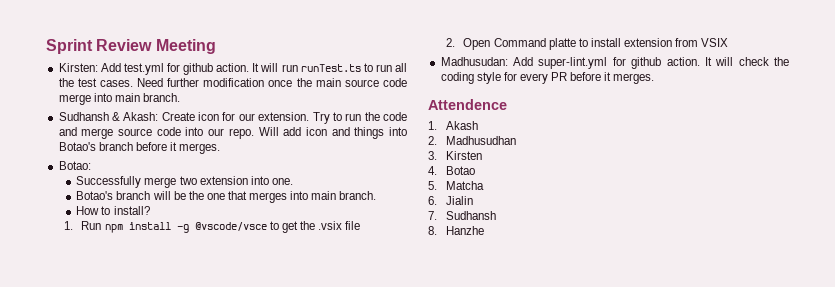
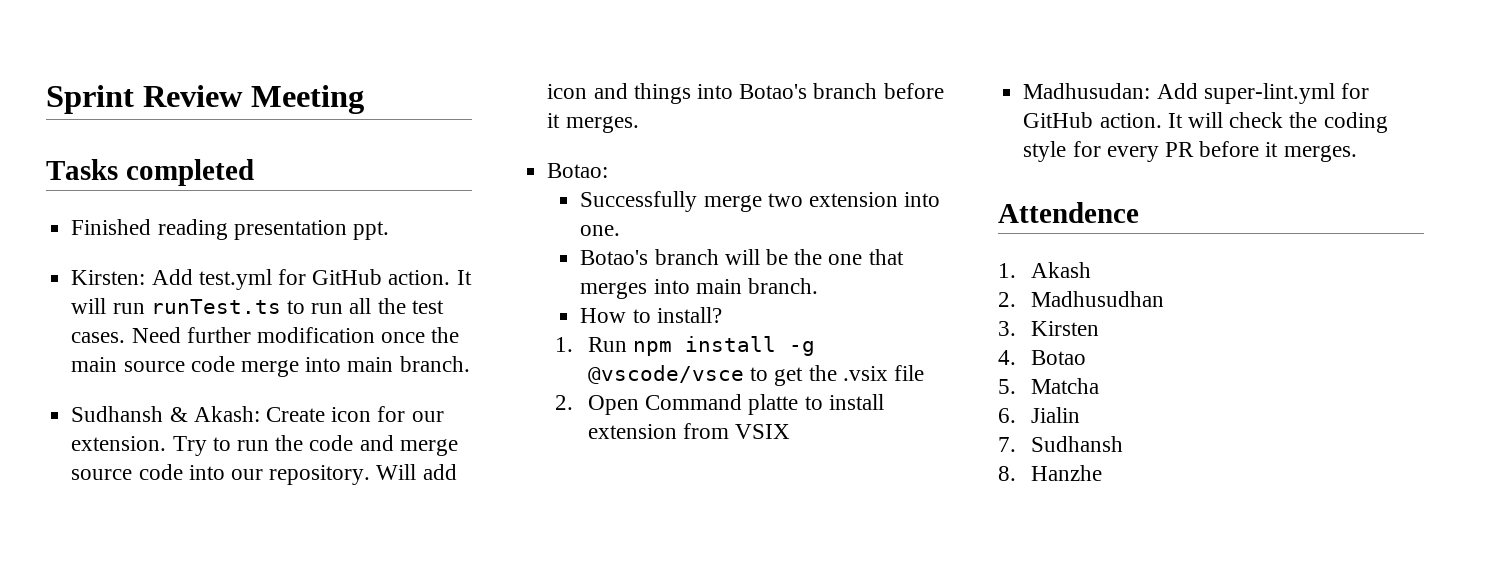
(216, 46) none -> [46,159,254,186] [71,219,389,240] // Tasks completed // Finished reading presentation ppt.
[183,63,214,75] github -> [312,269,383,285] GitHub
[228,128,254,139] repo. -> [269,465,371,485] repository.
[631,57,662,69] github -> [1023,112,1094,128] GitHub

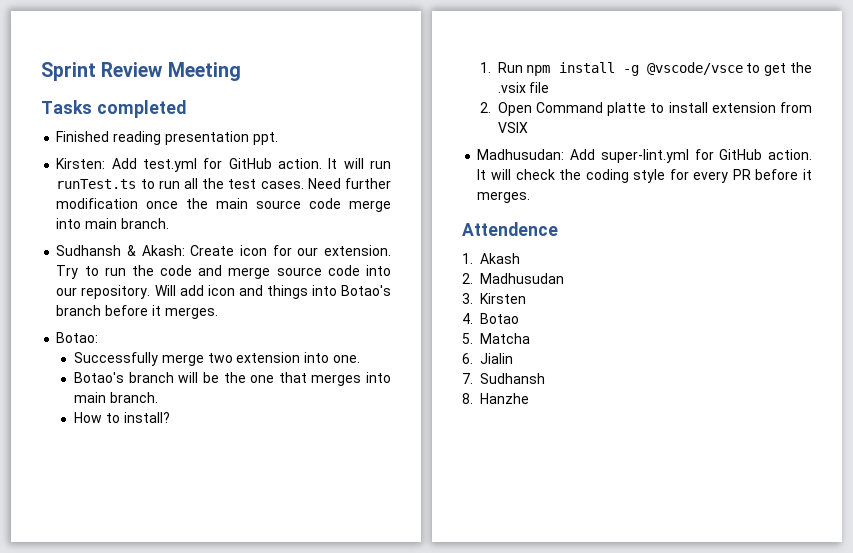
[1030,291,1164,307] Madhusudhan -> [480,273,564,284] Madhusudan

